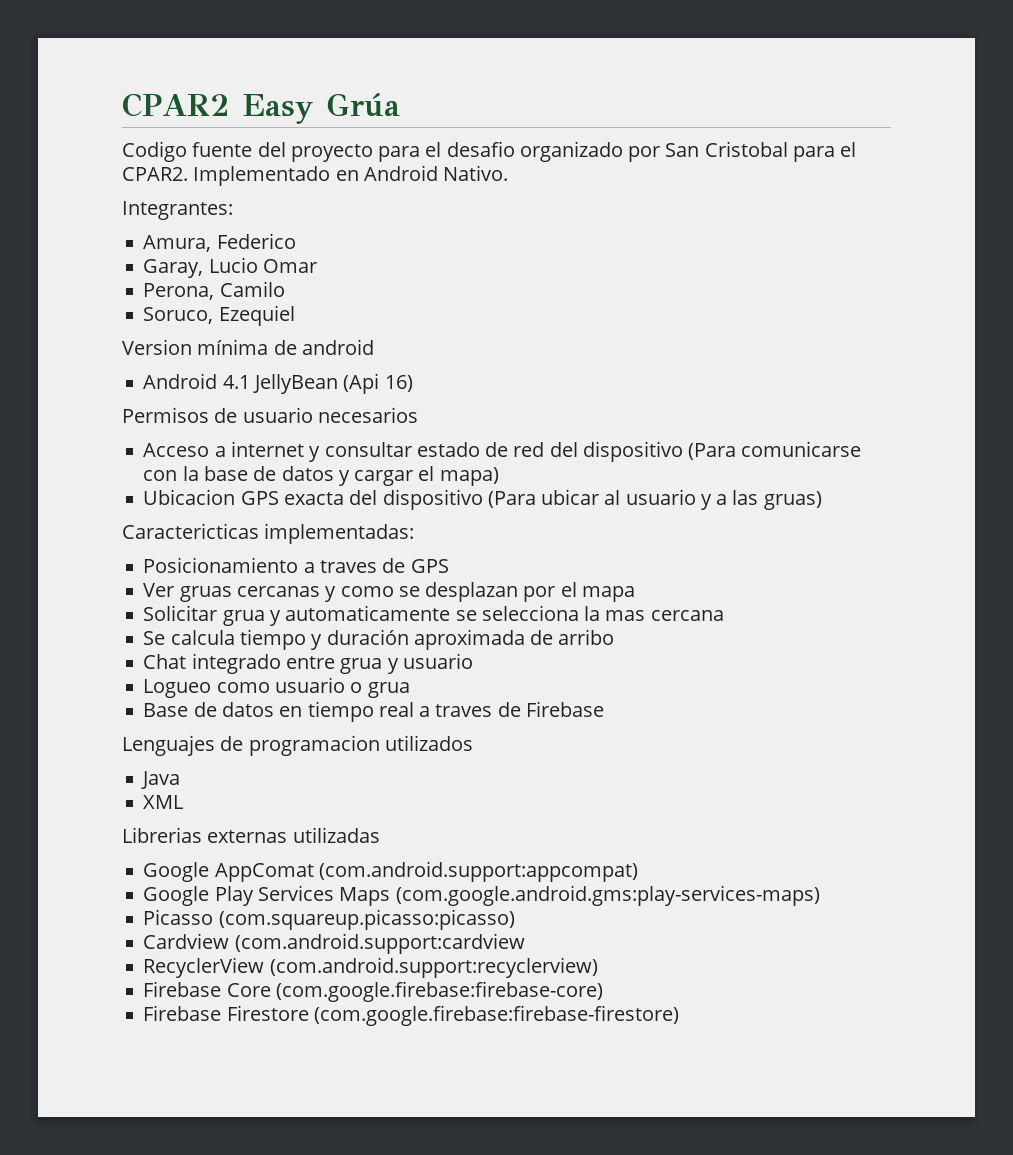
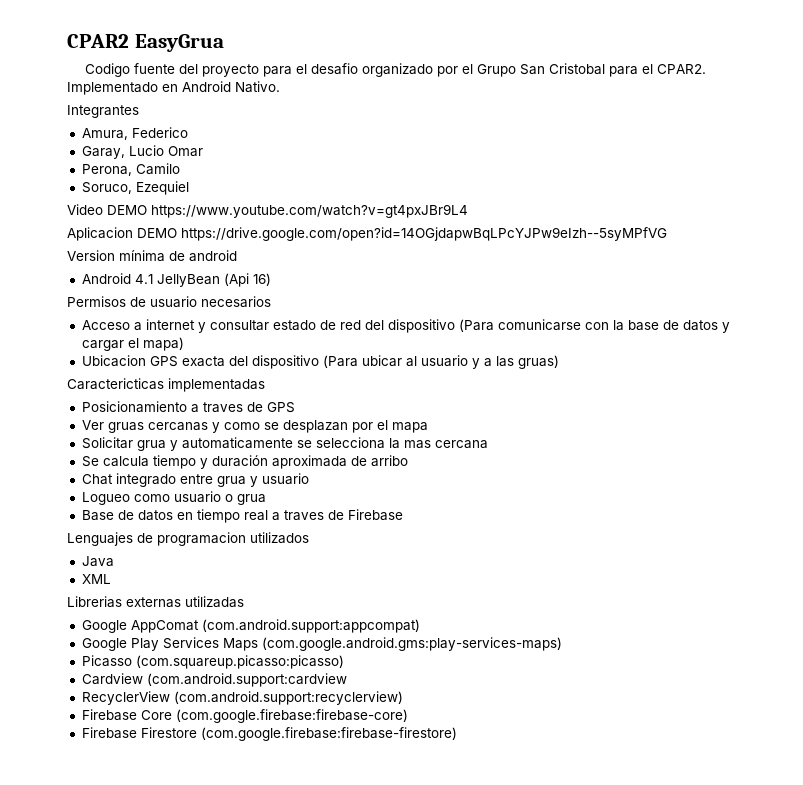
[241,93,400,124] Easy Grúa -> [134,34,224,52] EasyGrua
(661, 154) none -> [462,64,517,77] el Grupo
[122,201,233,220] Integrantes: -> [67,105,139,118] Integrantes
(295, 315) none -> [67,204,468,218] [67,227,667,241] // Video DEMO https://www.youtube.com/watch?v=gt4pxJBr9L4 // Aplicacion DEMO https://drive.google.com/open?id=14OGjdapwBqLPcYJPw9eIzh--5syMPfVG
[264,523,415,544] implementadas: -> [168,378,265,392] implementadas

